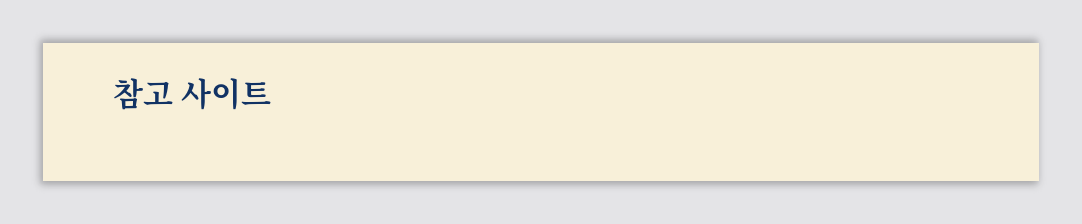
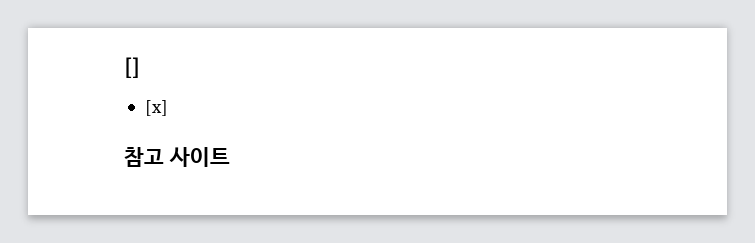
(113, 94) none -> [124,57,140,78] [144,100,168,116] [] // [x] //

